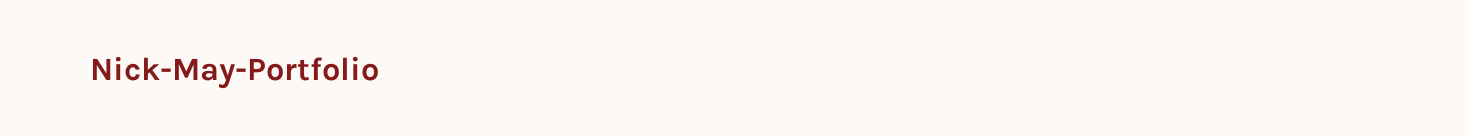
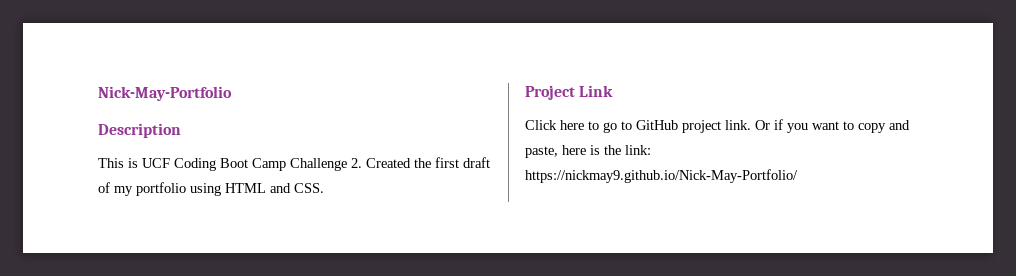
(379, 72) none -> [98,123,181,138] [98,157,490,171] [98,182,324,196] [525,85,614,100] [525,119,910,133] [525,145,651,158] [525,169,798,183] // Description // This is UCF Coding Boot Camp Challenge 2. Created the first draft of my portfolio using HTML and CSS. // Project Link // Click here to go to GitHub project link. Or if you want to copy and paste, here is the link: https://nickmay9.github.io/Nick-May-Portfolio/

